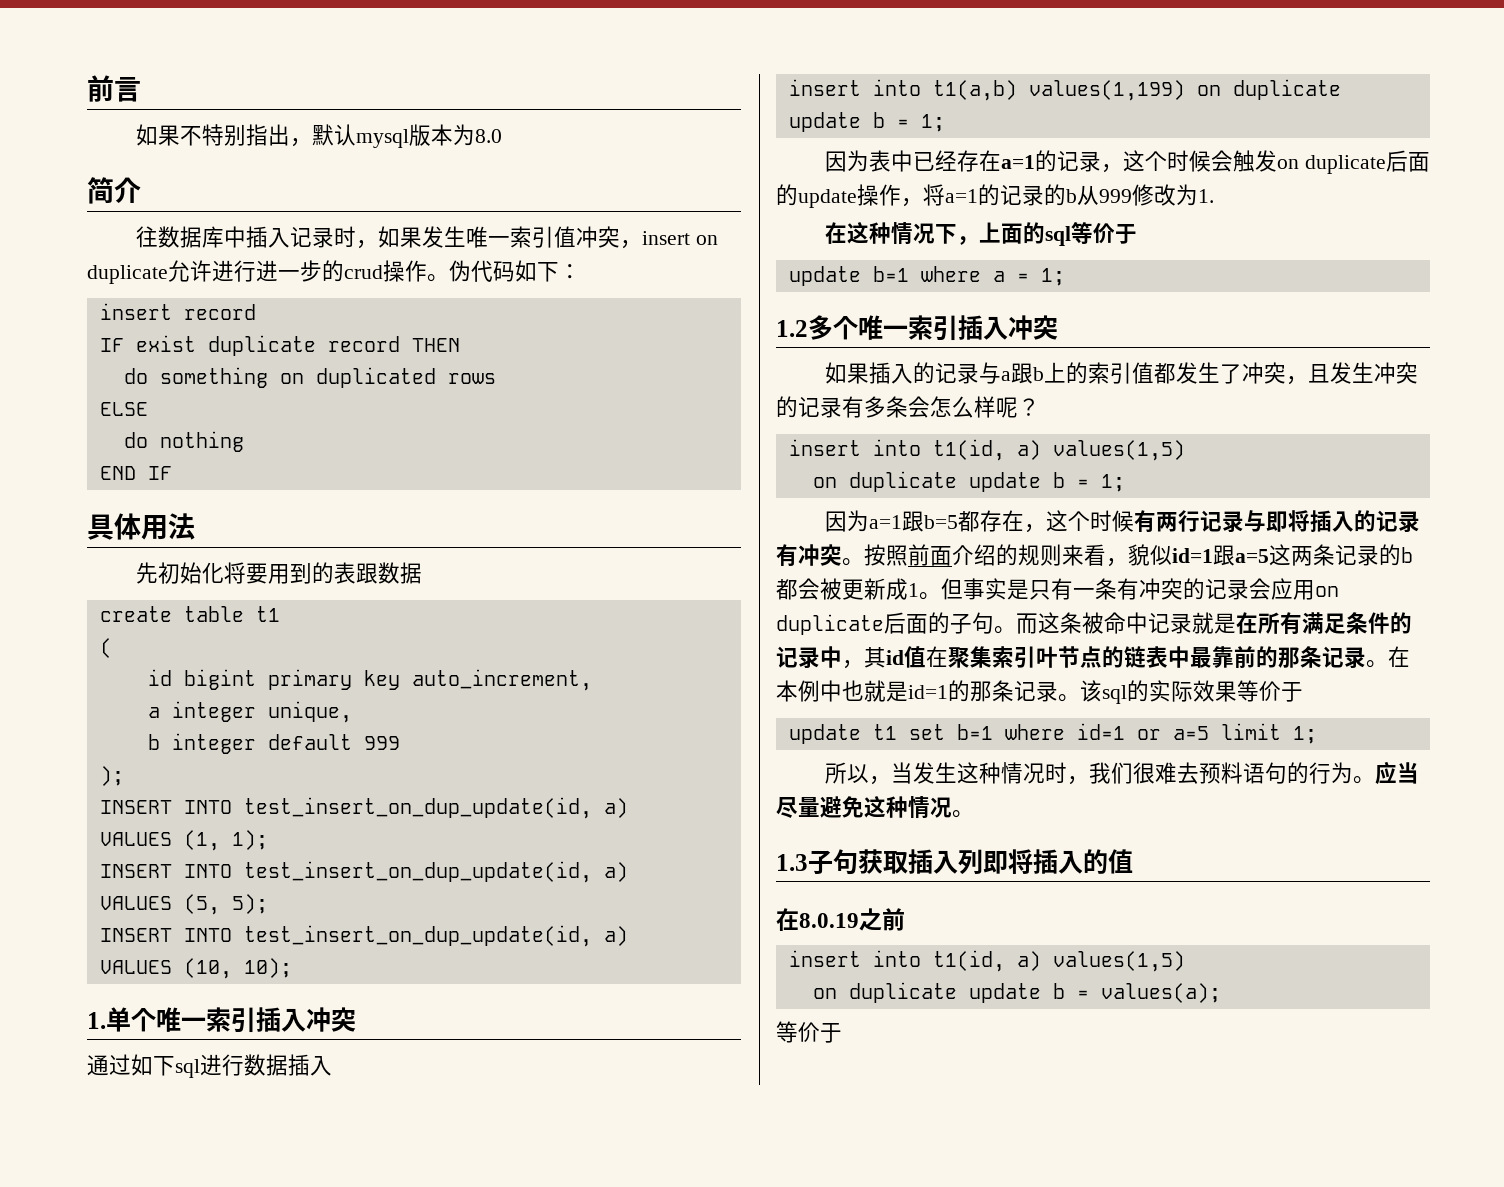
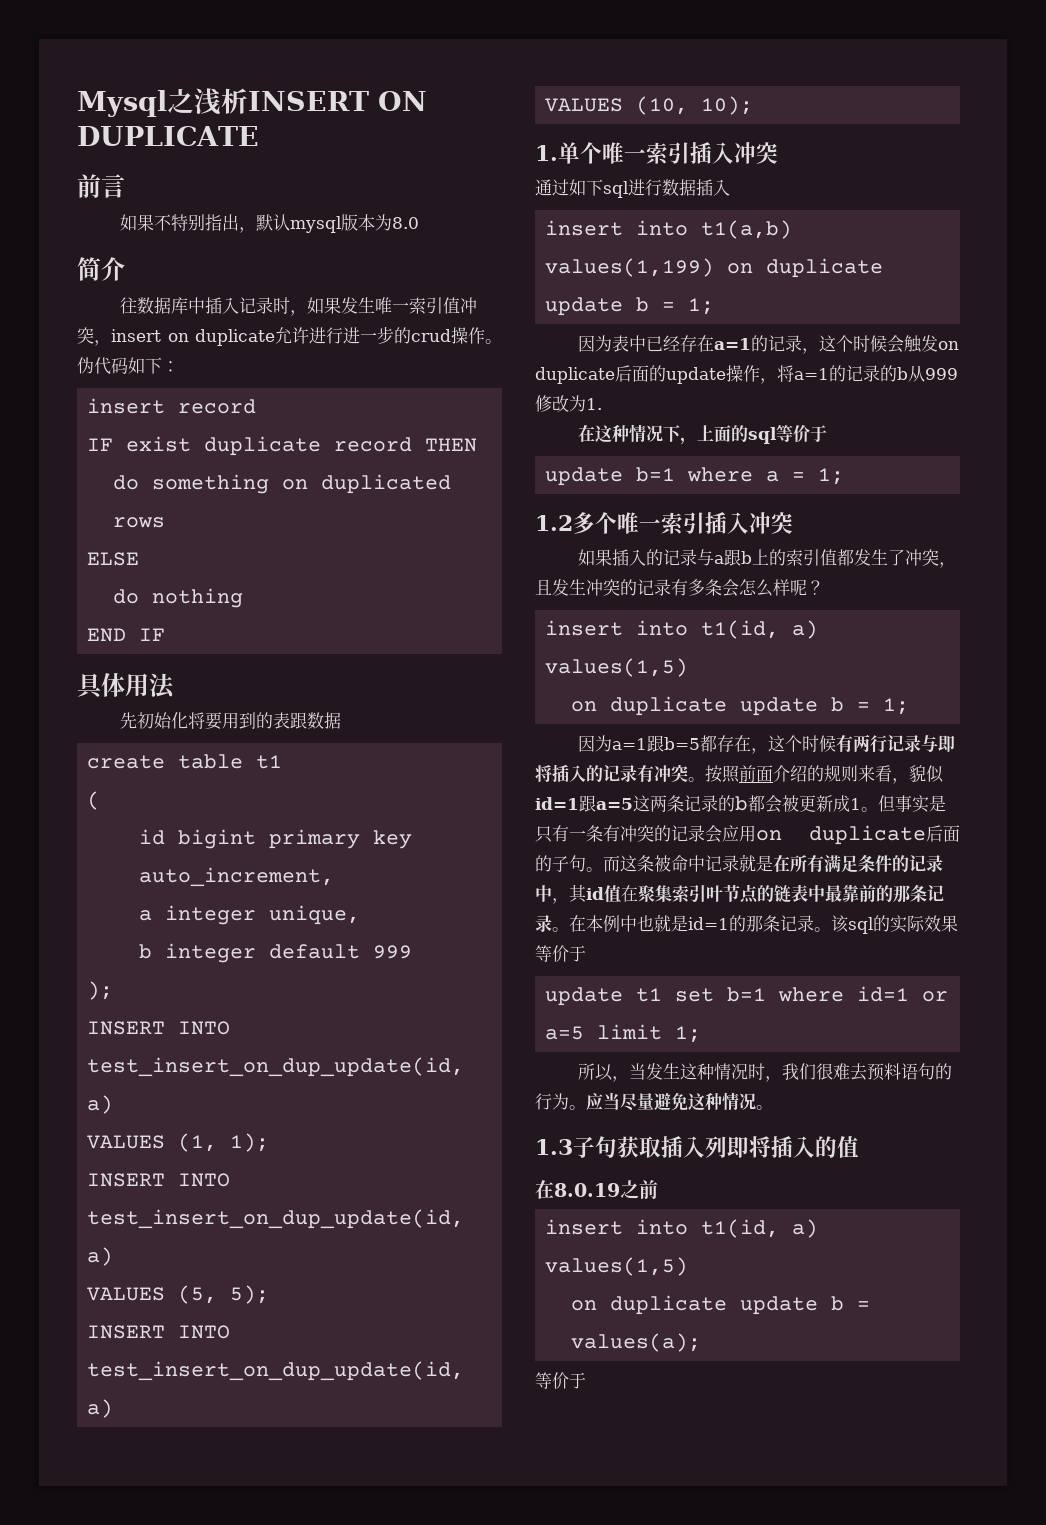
(87, 88) none -> [77,88,427,117] [77,126,259,146] Mysql之浅析INSERT ON DUPLICATE //

